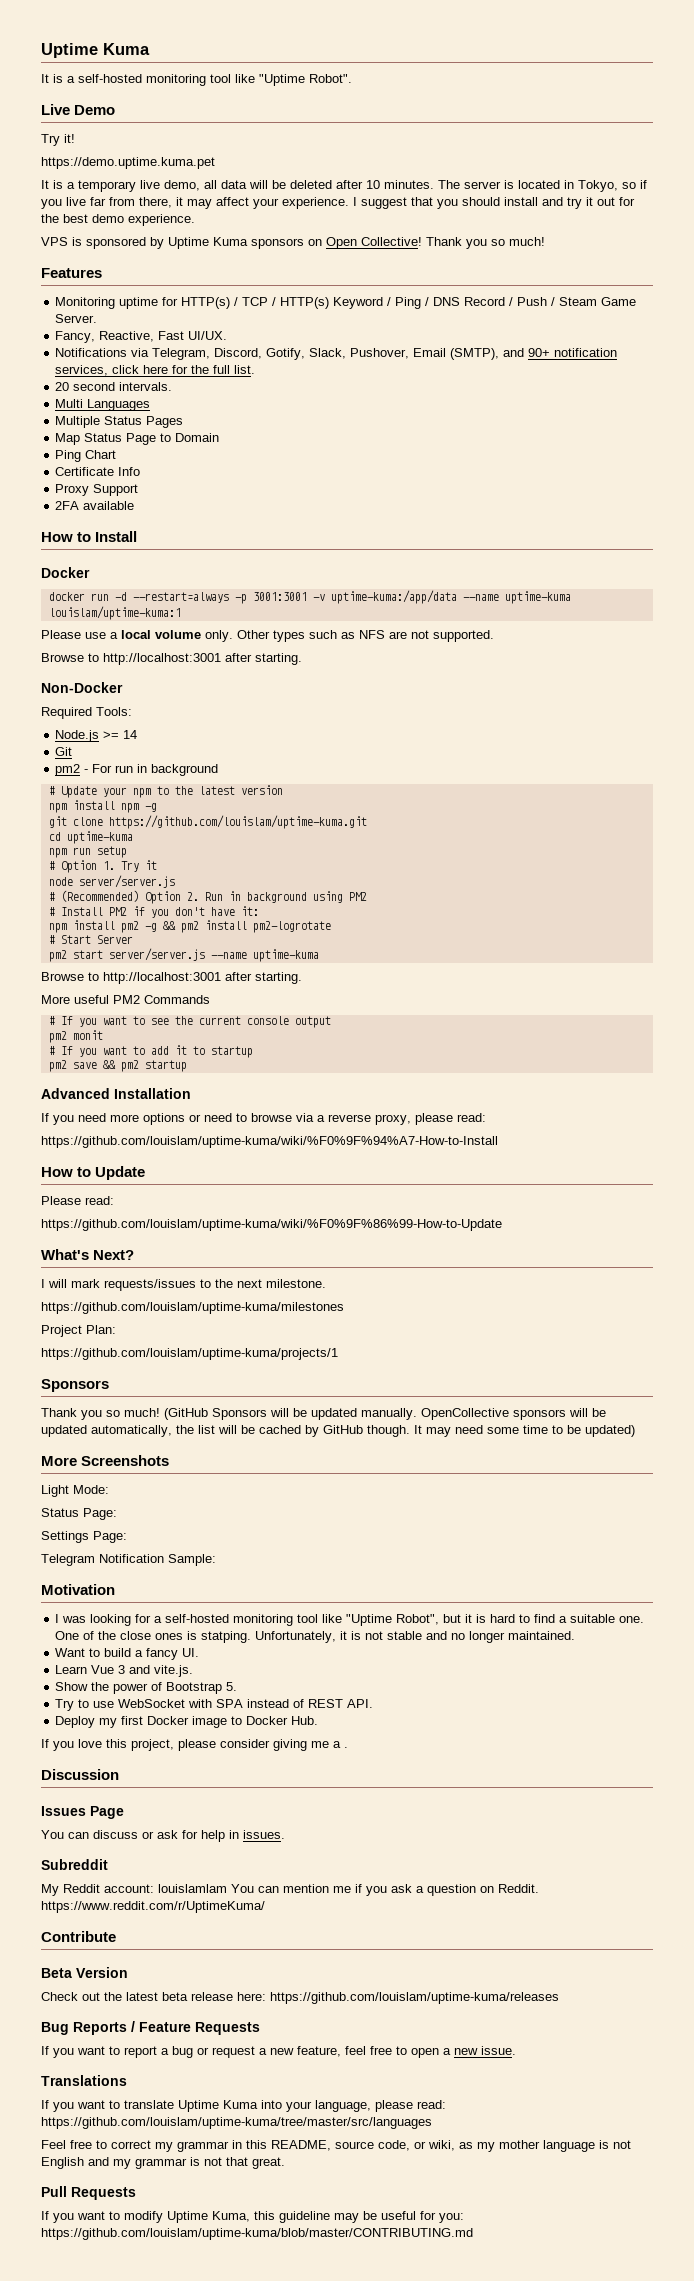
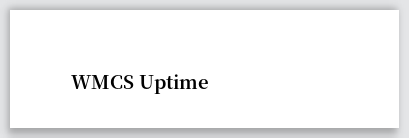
[41,43,150,58] [41,74,352,86] [41,104,116,115] [41,134,75,146] [41,157,215,169] [41,180,647,192] [41,197,635,209] [41,214,195,226] [41,237,545,249] [41,268,102,278] [55,297,637,309] [55,314,98,323] [55,331,228,343] [55,348,618,360] [55,365,256,376] [55,382,173,391] [55,399,151,411] [55,416,184,428] [55,433,220,445] [55,450,117,462] [55,467,141,476] [55,484,139,496] [55,501,135,510] [41,531,138,542] [41,567,90,578] [48,590,571,604] [48,606,181,620] [41,630,494,642] [41,653,302,665] [41,682,123,693] [41,707,132,719] [55,730,138,742] [55,747,73,756] [55,764,219,776] [48,785,283,798] [48,800,157,813] [48,815,367,829] [48,831,133,844] [48,846,127,858] [48,860,157,873] [48,875,175,888] [48,890,367,904] [48,906,259,918] [48,920,331,933] [48,935,133,944] [48,948,319,962] [41,972,302,984] [41,995,210,1004] [48,1016,331,1028] [48,1030,103,1043] [48,1045,253,1058] [48,1060,187,1072] [41,1088,191,1099] [41,1113,486,1125] [41,1136,498,1148] [41,1166,146,1180] [41,1196,114,1205] [41,1219,502,1231] [41,1249,135,1260] [41,1279,326,1291] [41,1302,344,1314] [41,1325,116,1337] [41,1348,338,1360] [41,1379,109,1392] [41,1408,606,1420] [41,1425,635,1437] [41,1455,170,1466] [41,1485,109,1497] [41,1508,117,1520] [41,1531,127,1543] [41,1554,216,1566] [41,1584,115,1595] [55,1614,645,1626] [55,1631,576,1643] [55,1648,200,1660] [55,1665,194,1677] [55,1682,238,1694] [55,1699,374,1711] [55,1716,319,1728] [41,1739,348,1751] [41,1769,119,1780] [41,1806,124,1819] [41,1830,285,1842] [41,1859,108,1870] [41,1884,539,1896] [41,1901,265,1913] [41,1931,116,1942] [41,1967,128,1978] [41,1992,559,2004] [41,2021,260,2035] [41,2046,516,2058] [41,2075,127,2086] [41,2100,446,2112] [41,2117,432,2129] [41,2140,631,2152] [41,2157,285,2169] [41,2186,136,2200] [41,2211,464,2223] [41,2228,473,2240] Uptime Kuma // It is a self-hosted monitoring tool like "Uptime Robot". // Live Demo // Try it! // https://demo.uptime.kuma.pet // It is a temporary live demo, all data will be deleted after 10 minutes. The server is located in Tokyo, so if you live far from there, it may affect your experience. I suggest that you should install and try it out for the best demo experience. // VPS is sponsored by Uptime Kuma sponsors on Open Collective! Thank you so much! // Features // Monitoring uptime for HTTP(s) / TCP / HTTP(s) Keyword / Ping / DNS Record / Push / Steam Game Server. // Fancy, Reactive, Fast UI/UX. // Notifications via Telegram, Discord, Gotify, Slack, Pushover, Email (SMTP), and 90+ notification services, click here for the full list. // 20 second intervals. // Multi Languages // Multiple Status Pages // Map Status Page to Domain // Ping Chart // Certificate Info // Proxy Support // 2FA available // How to Install // Docker // docker run -d --restart=always -p 3001:3001 -v uptime-kuma:/app/data --name uptime-kuma louislam/uptime-kuma:1 // Please use a local volume only. Other types such as NFS are not supported. // Browse to http://localhost:3001 after starting. // Non-Docker // Required Tools: // Node.js >= 14 // Git // pm2 - For run in background // # Update your npm to the latest version // npm install npm -g // git clone https://github.com/louislam/uptime-kuma.git // cd uptime-kuma // npm run setup // # Option 1. Try it // node server/server.js // # (Recommended) Option 2. Run in background using PM2 // # Install PM2 if you don't have it: // npm install pm2 -g && pm2 install pm2-logrotate // # Start Server // pm2 start server/server.js --name uptime-kuma // Browse to http://localhost:3001 after starting. // More useful PM2 Commands // # If you want to see the current console output // pm2 monit // # If you want to add it to startup // pm2 save && pm2 startup // Advanced Installation // If you need more options or need to browse via a reverse proxy, please read: // https://github.com/louislam/uptime-kuma/wiki/%F0%9F%94%A7-How-to-Install // How to Update // Please read: // https://github.com/louislam/uptime-kuma/wiki/%F0%9F%86%99-How-to-Update // What's Next? // I will mark requests/issues to the next milestone. // https://github.com/louislam/uptime-kuma/milestones // Project Plan: // https://github.com/louislam/uptime-kuma/projects/1 // Sponsors // Thank you so much! (GitHub Sponsors will be updated manually. OpenCollective sponsors will be updated automatically, the list will be cached by GitHub though. It may need some time to be updated) // More Screenshots // Light Mode: // Status Page: // Settings Page: // Telegram Notification Sample: // Motivation // I was looking for a self-hosted monitoring tool like "Uptime Robot", but it is hard to find a suitable one. One of the close ones is statping. Unfortunately, it is not stable and no longer maintained. // Want to build a fancy UI. // Learn Vue 3 and vite.js. // Show the power of Bootstrap 5. // Try to use WebSocket with SPA instead of REST API. // Deploy my first Docker image to Docker Hub. // If you love this project, please consider giving me a . // Discussion // Issues Page // You can discuss or ask for help in issues. // Subreddit // My Reddit account: louislamlam You can mention me if you ask a question on Reddit. https://www.reddit.com/r/UptimeKuma/ // Contribute // Beta Version // Check out the latest beta release here: https://github.com/louislam/uptime-kuma/releases // Bug Reports / Feature Requests // If you want to report a bug or request a new feature, feel free to open a new issue. // Translations // If you want to translate Uptime Kuma into your language, please read: https://github.com/louislam/uptime-kuma/tree/master/src/languages // Feel free to correct my grammar in this README, source code, or wiki, as my mother language is not English and my grammar is not that great. // Pull Requests // If you want to modify Uptime Kuma, this guideline may be useful for you: https://github.com/louislam/uptime-kuma/blob/master/CONTRIBUTING.md -> [71,74,209,94] WMCS Uptime

